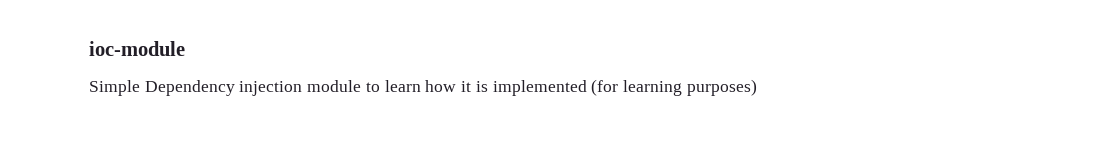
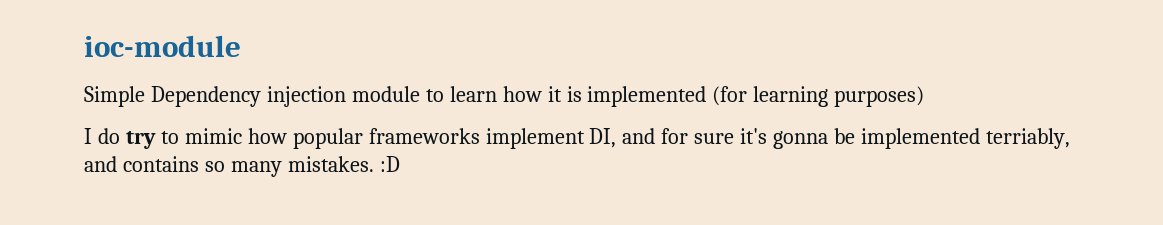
(757, 87) none -> [84,128,1070,149] [84,156,400,177] // I do try to mimic how popular frameworks implement DI, and for sure it's gonna be implemented terriably, and contains so many mistakes. :D

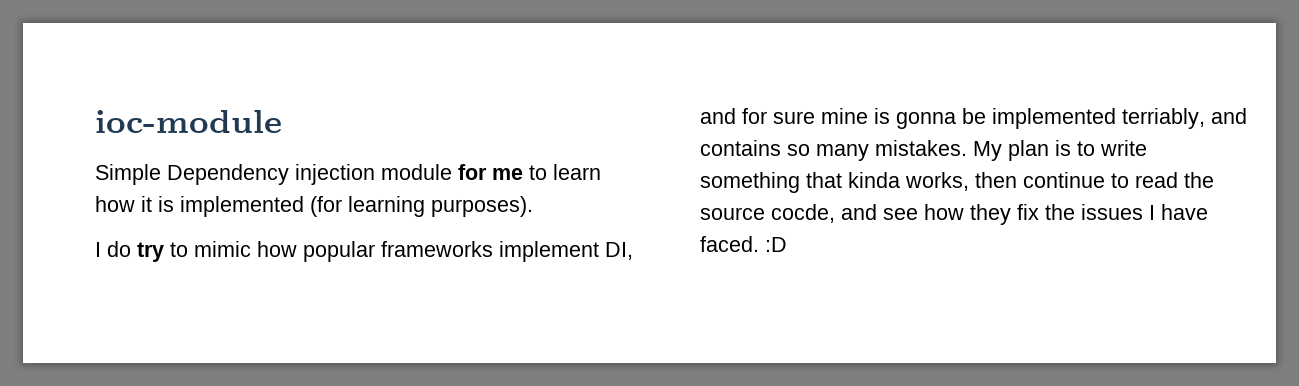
(420, 94) none -> [458,164,523,180] for me
[834,86,925,107] purposes) -> [431,196,533,217] purposes).
[740,128,768,144] it's -> [821,108,890,124] mine is
(374, 164) none -> [973,140,1147,161] [700,172,1214,193] [700,204,1208,225] [700,236,759,252] My plan is to write something that kinda works, then continue to read the source cocde, and see how they fix the issues I have faced.

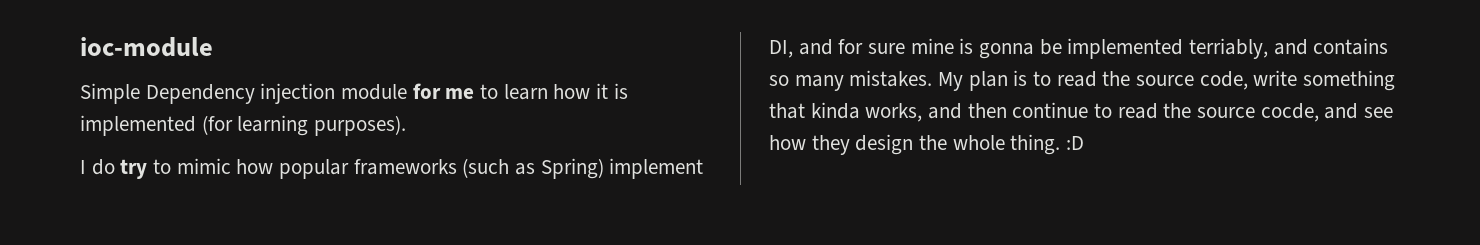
(493, 249) none -> [462,158,604,179] (such as Spring)
(1095, 148) none -> [1056,71,1248,90] read the source code,
(969, 181) none -> [928,103,963,119] and
[1017,204,1208,220] [700,236,759,252] fix the issues I have faced. -> [855,134,1061,155] design the whole thing.

